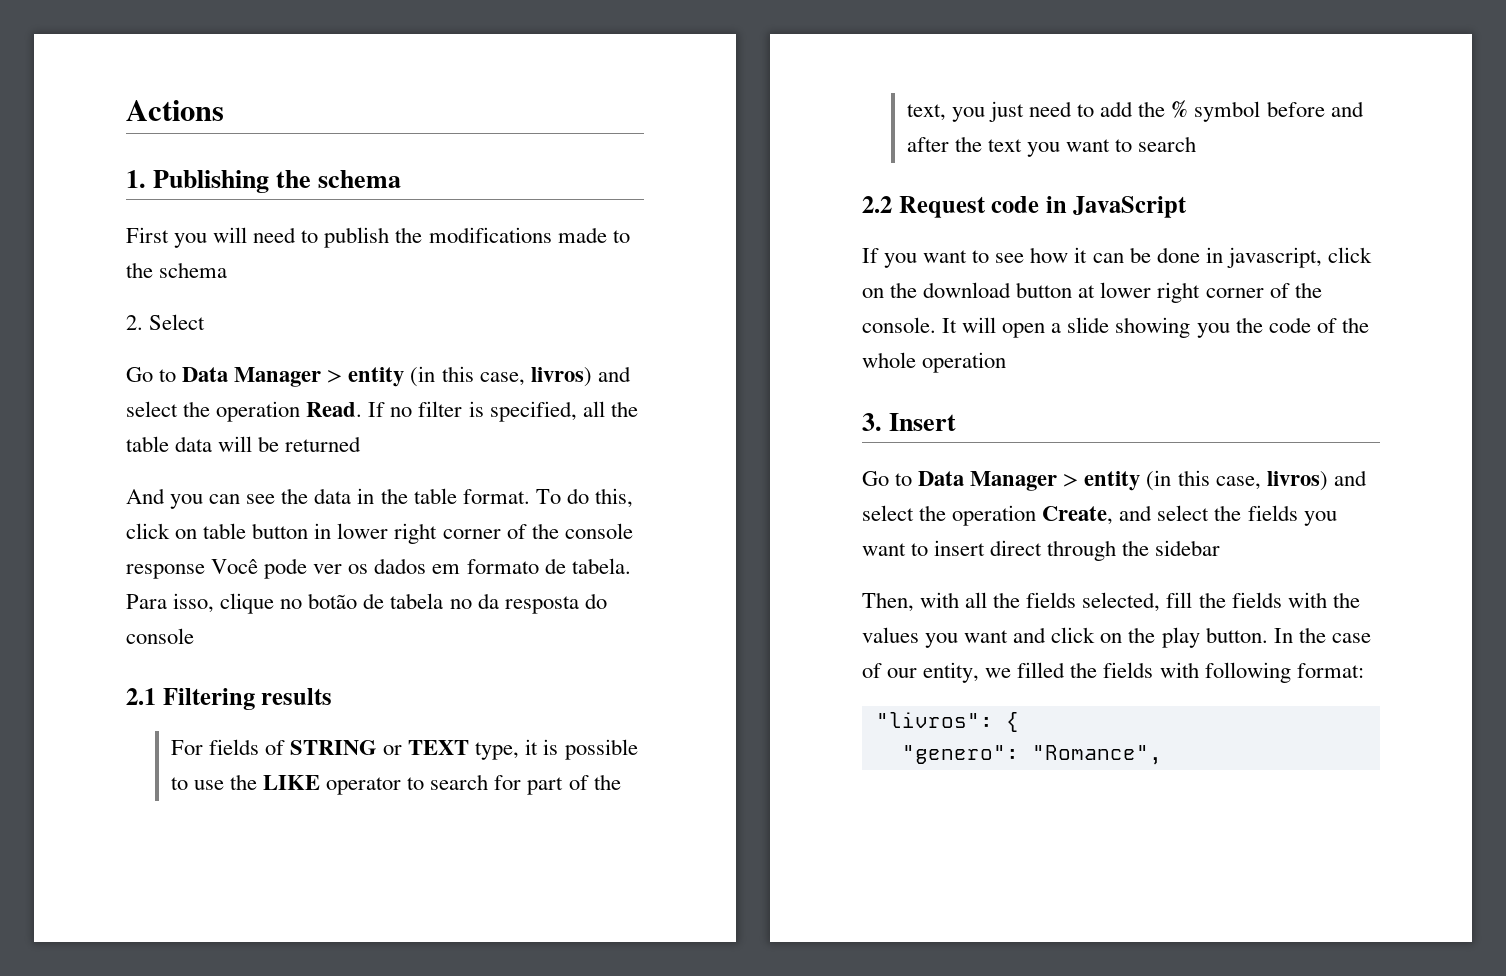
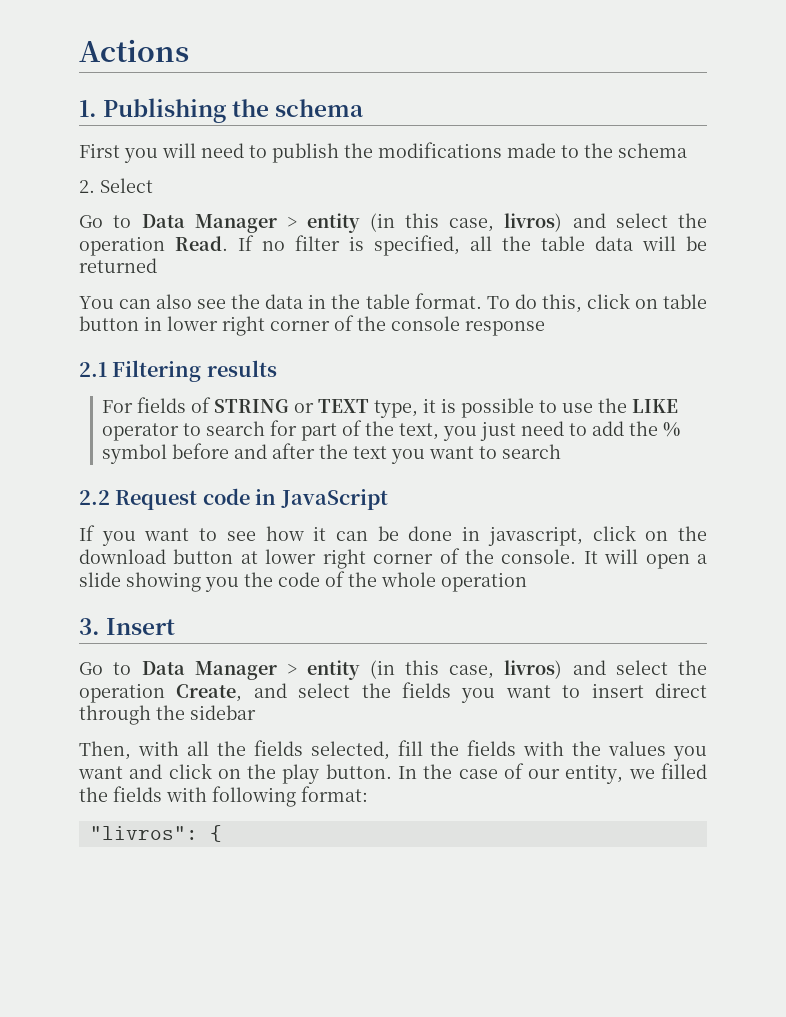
[126,488,241,509] And you can -> [79,294,193,309] You can also
[211,558,631,579] [126,593,607,614] [126,628,194,644] Você pode ver os dados em formato de tabela. Para isso, clique no botão de tabela no da resposta do console -> (545, 328) none
[901,745,1162,765] // "genero": "Romance", -> (222, 833) none

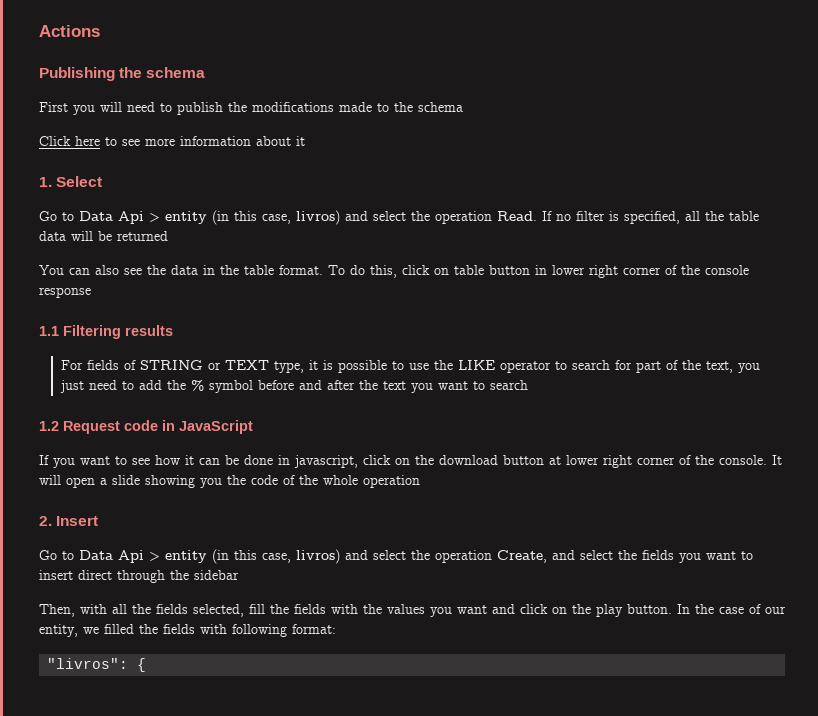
[79,100,97,117] 1. -> (100, 31) none
[79,180,95,193] 2. -> [39,136,305,146] [39,177,52,187] Click here to see more information about it // 1.
[194,214,277,233] Manager -> [118,211,144,224] Api
[79,362,107,377] 2.1 -> [39,326,59,336] 1.1
[79,490,110,505] 2.2 -> [39,421,59,431] 1.2
[79,618,100,635] 3. -> [39,516,52,526] 2.
[194,661,277,680] Manager -> [118,550,144,563] Api

